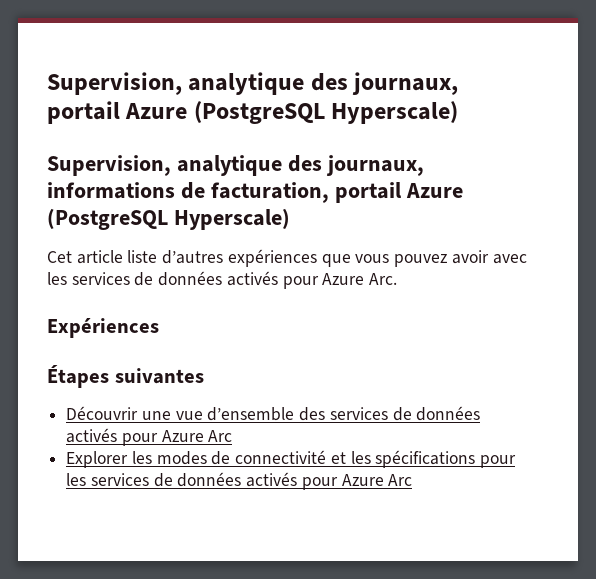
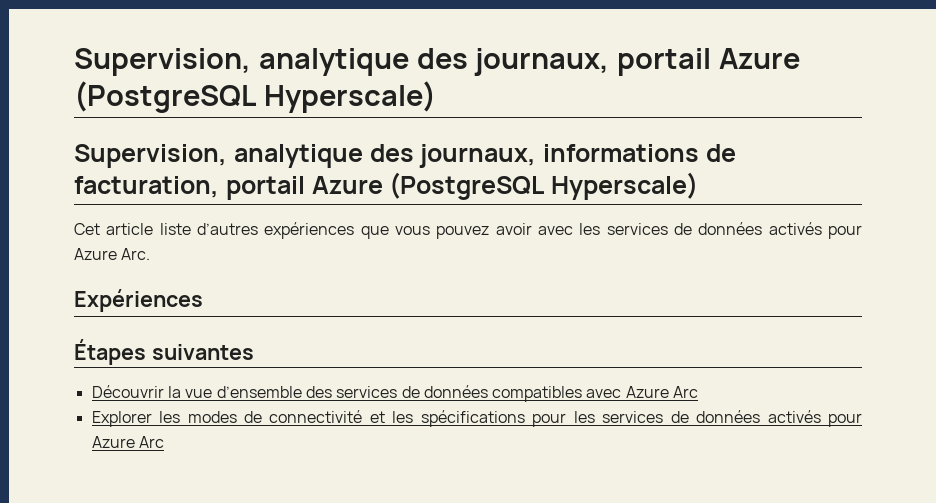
[141,411,171,420] une -> [167,386,181,398] la
[66,428,158,446] activés pour -> [492,386,622,402] compatibles avec

